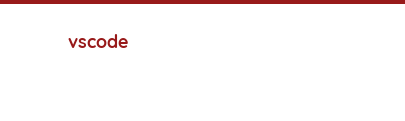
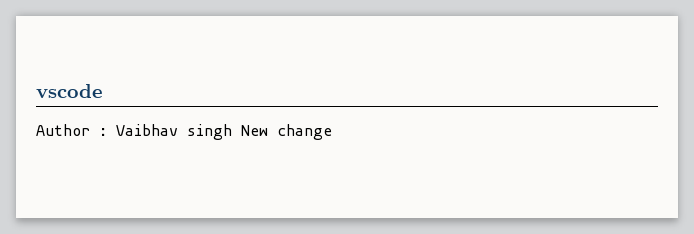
(128, 41) none -> [36,124,332,140] // Author : Vaibhav singh New change

